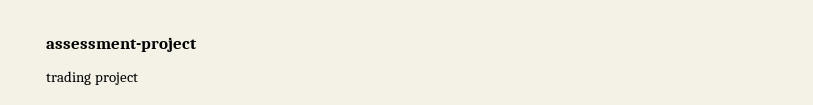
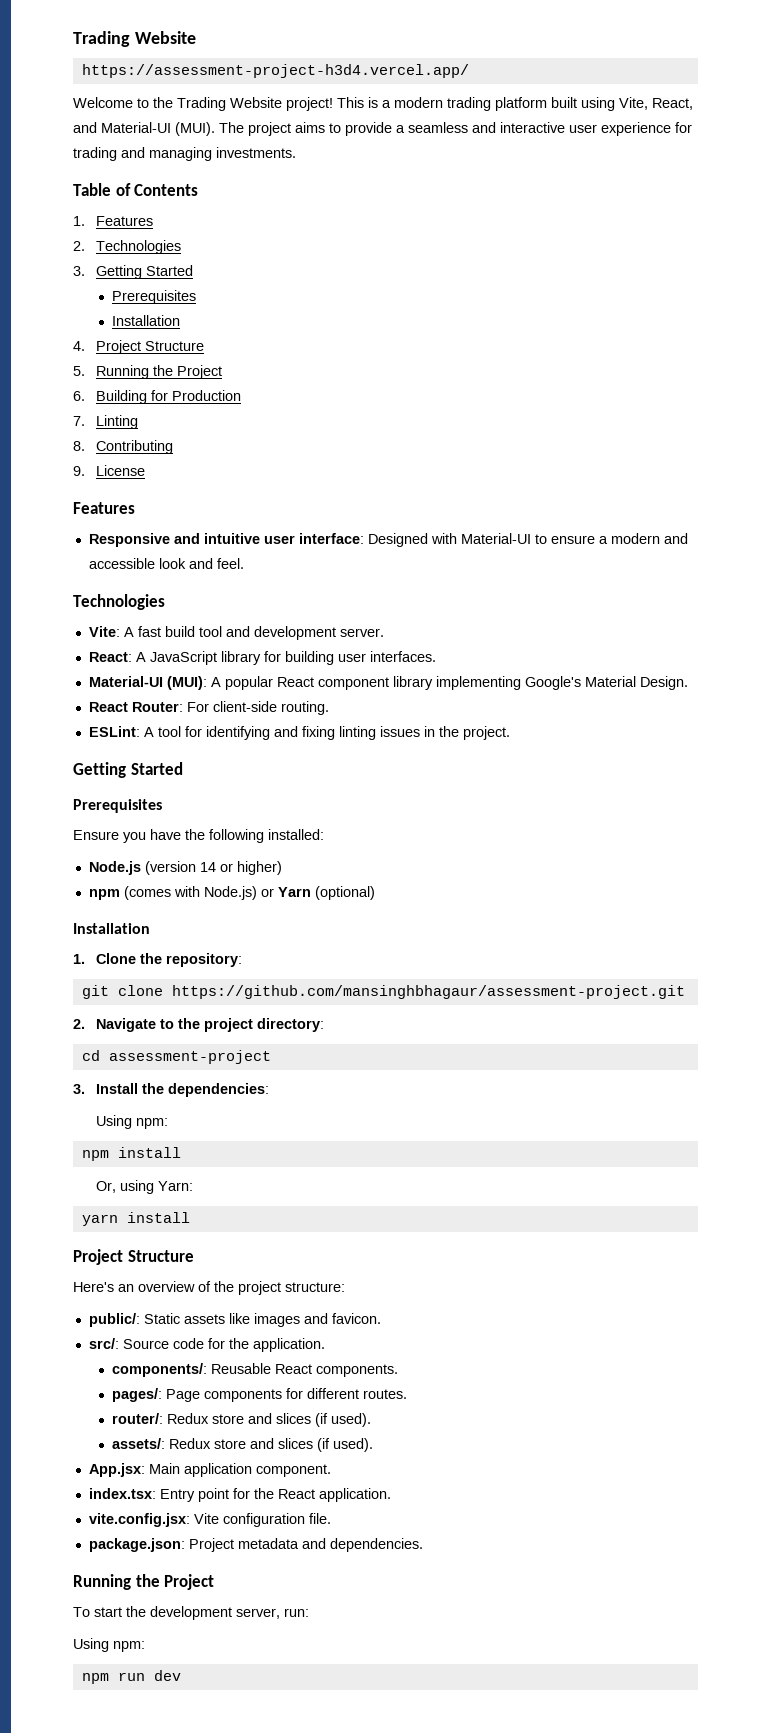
[46,37,197,52] [46,71,138,85] assessment-project // trading project -> [73,31,196,47] [81,64,469,78] [73,97,693,111] [73,122,692,136] [73,147,296,161] [73,183,199,196] [73,216,154,226] [73,240,182,254] [73,265,194,279] [112,290,197,304] [112,315,181,326] [73,340,205,354] [73,365,223,379] [73,390,242,404] [73,415,139,429] [73,440,174,454] [73,465,146,476] [73,502,135,514] [88,533,688,547] [88,558,244,569] [73,594,165,610] [88,626,384,640] [88,651,436,665] [88,676,688,690] [88,701,329,715] [88,726,510,740] [73,762,183,778] [73,799,162,813] [73,829,324,843] [88,861,282,875] [88,886,375,900] [73,923,150,934] [73,953,243,967] [81,985,685,999] [73,1018,325,1032] [81,1050,271,1064] [73,1083,270,1097] [96,1115,169,1129] [81,1147,181,1161] [96,1180,194,1194] [81,1212,190,1226] [73,1249,194,1265] [73,1281,345,1295] [88,1313,381,1327] [88,1338,325,1352] [112,1363,399,1377] [112,1388,408,1402] [112,1413,372,1427] [112,1438,374,1452] [88,1463,331,1477] [88,1488,391,1502] [88,1513,331,1527] [88,1538,423,1552] [73,1574,215,1590] [73,1606,309,1620] [73,1638,145,1652] [81,1670,181,1684] Trading Website // https://assessment-project-h3d4.vercel.app/ // Welcome to the Trading Website project! This is a modern trading platform built using Vite, React, and Material-UI (MUI). The project aims to provide a seamless and interactive user experience for trading and managing investments. // Table of Contents // 1. Features // 2. Technologies // 3. Getting Started // Prerequisites // Installation // 4. Project Structure // 5. Running the Project // 6. Building for Production // 7. Linting // 8. Contributing // 9. License // Features // Responsive and intuitive user interface: Designed with Material-UI to ensure a modern and accessible look and feel. // Technologies // Vite: A fast build tool and development server. // React: A JavaScript library for building user interfaces. // Material-UI (MUI): A popular React component library implementing Google's Material Design. // React Router: For client-side routing. // ESLint: A tool for identifying and fixing linting issues in the project. // Getting Started // Prerequisites // Ensure you have the following installed: // Node.js (version 14 or higher) // npm (comes with Node.js) or Yarn (optional) // Installation // 1. Clone the repository: // git clone https://github.com/mansinghbhagaur/assessment-project.git // 2. Navigate to the project directory: // cd assessment-project // 3. Install the dependencies: // Using npm: // npm install // Or, using Yarn: // yarn install // Project Structure // Here's an overview of the project structure: // public/: Static assets like images and favicon. // src/: Source code for the application. // components/: Reusable React components. // pages/: Page components for different routes. // router/: Redux store and slices (if used). // assets/: Redux store and slices (if used). // App.jsx: Main application component. // index.tsx: Entry point for the React application. // vite.config.jsx: Vite configuration file. // package.json: Project metadata and dependencies. // Running the Project // To start the development server, run: // Using npm: // npm run dev

